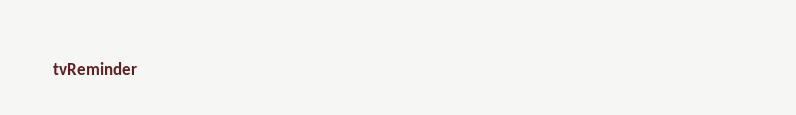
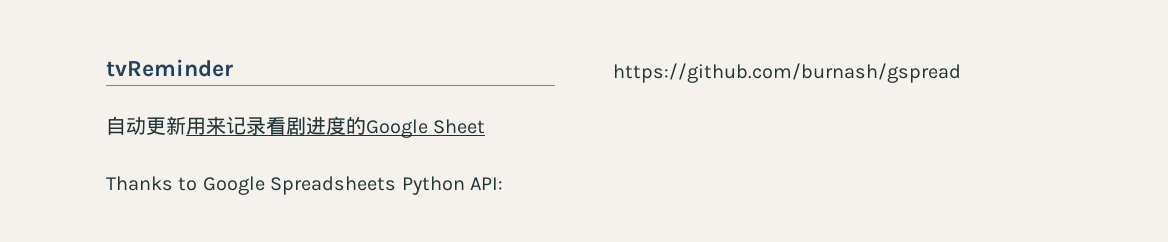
(137, 68) none -> [106,116,486,138] [106,176,503,195] [613,63,961,83] // 自动更新用来记录看剧进度的Google Sheet // Thanks to Google Spreadsheets Python API: https://github.com/burnash/gspread

